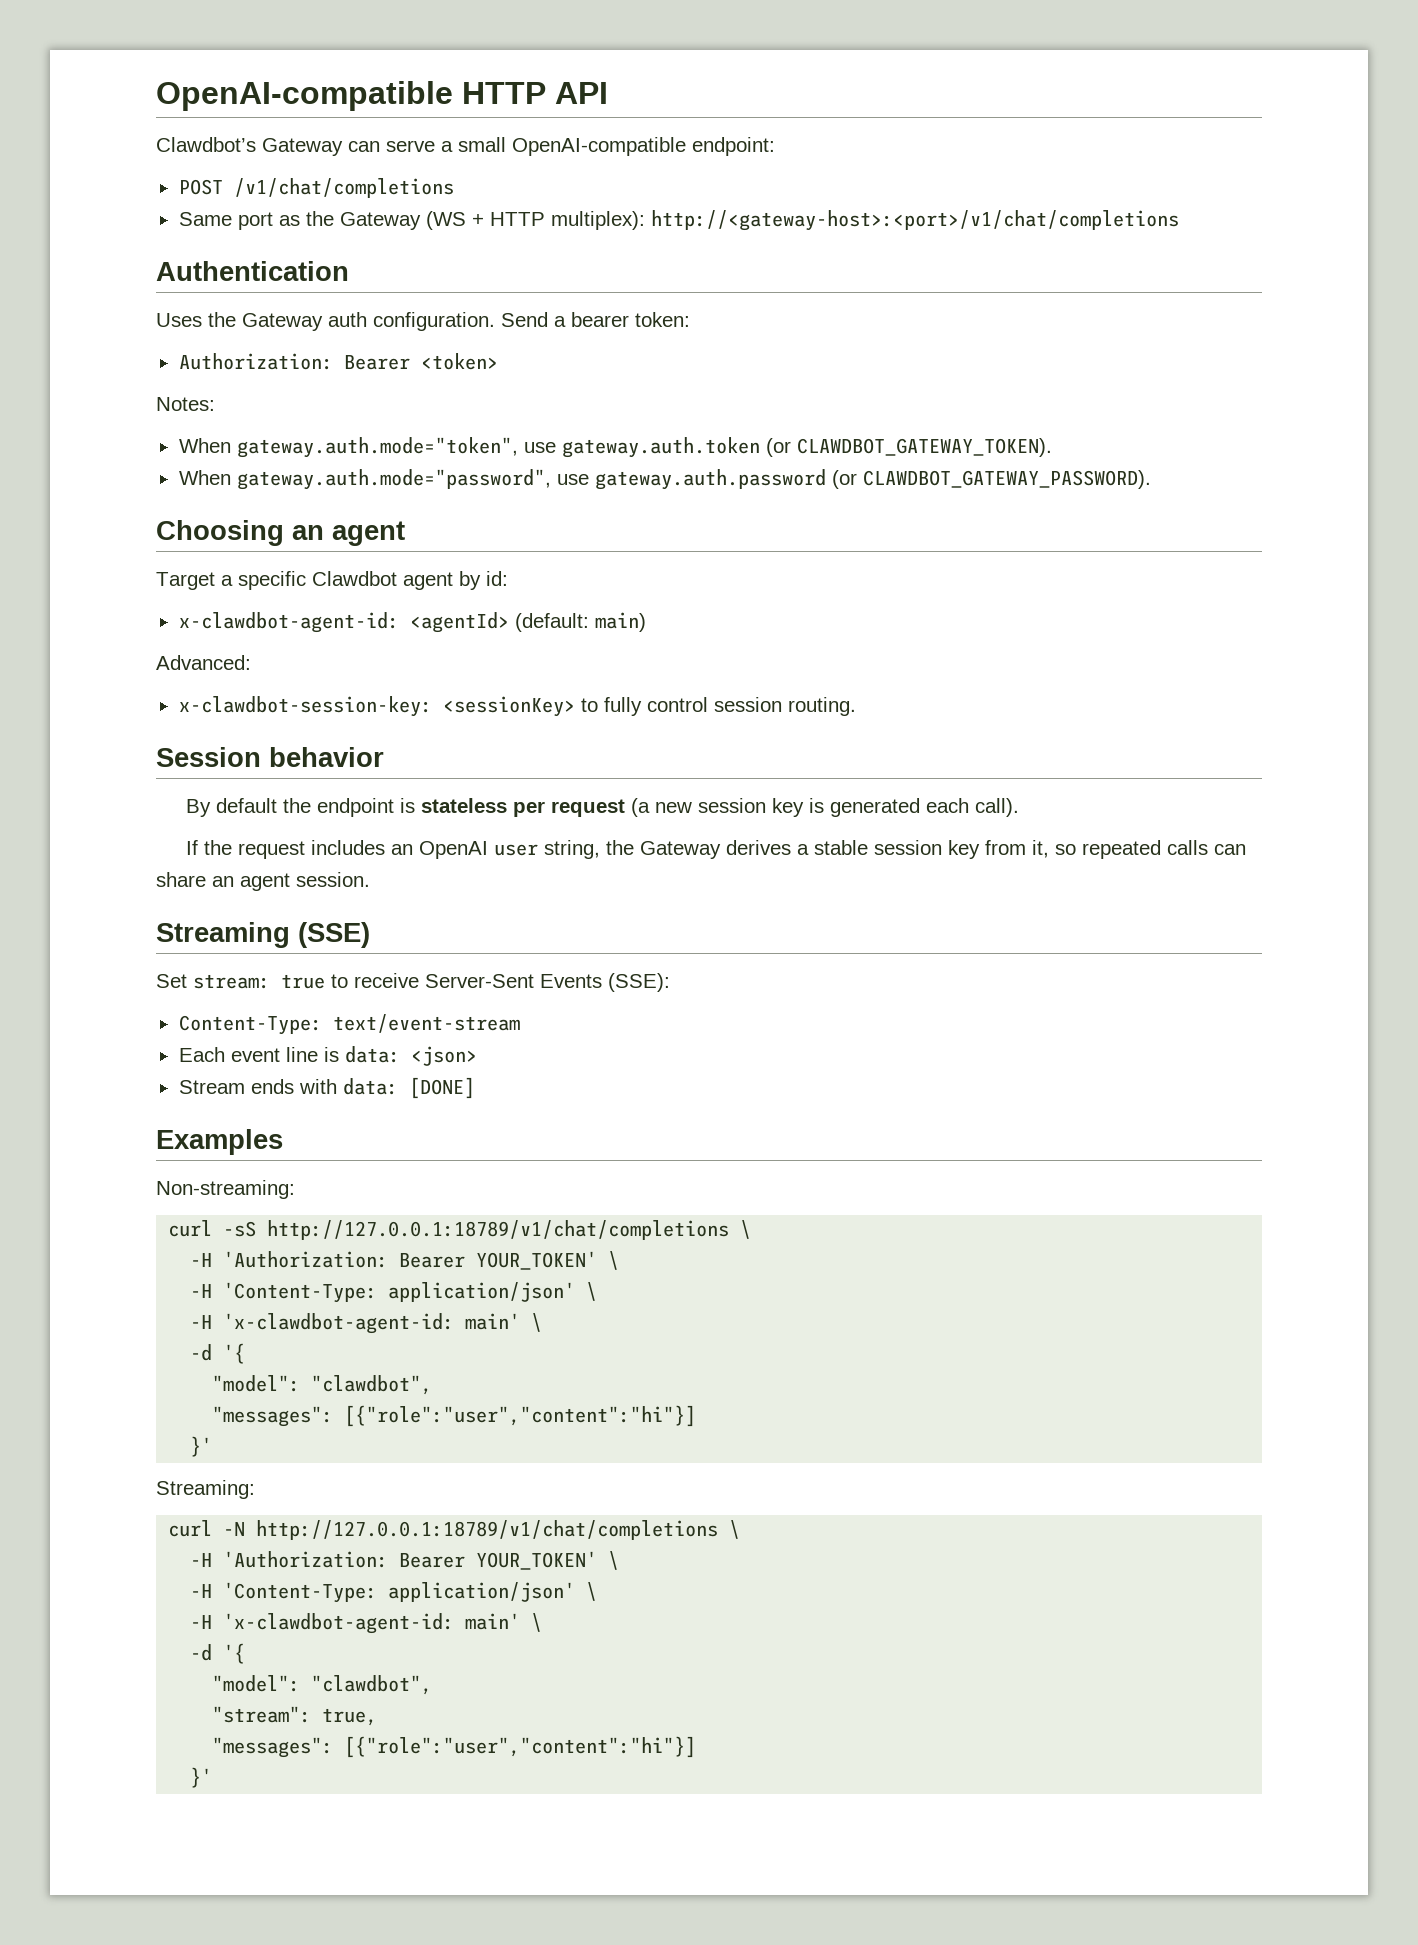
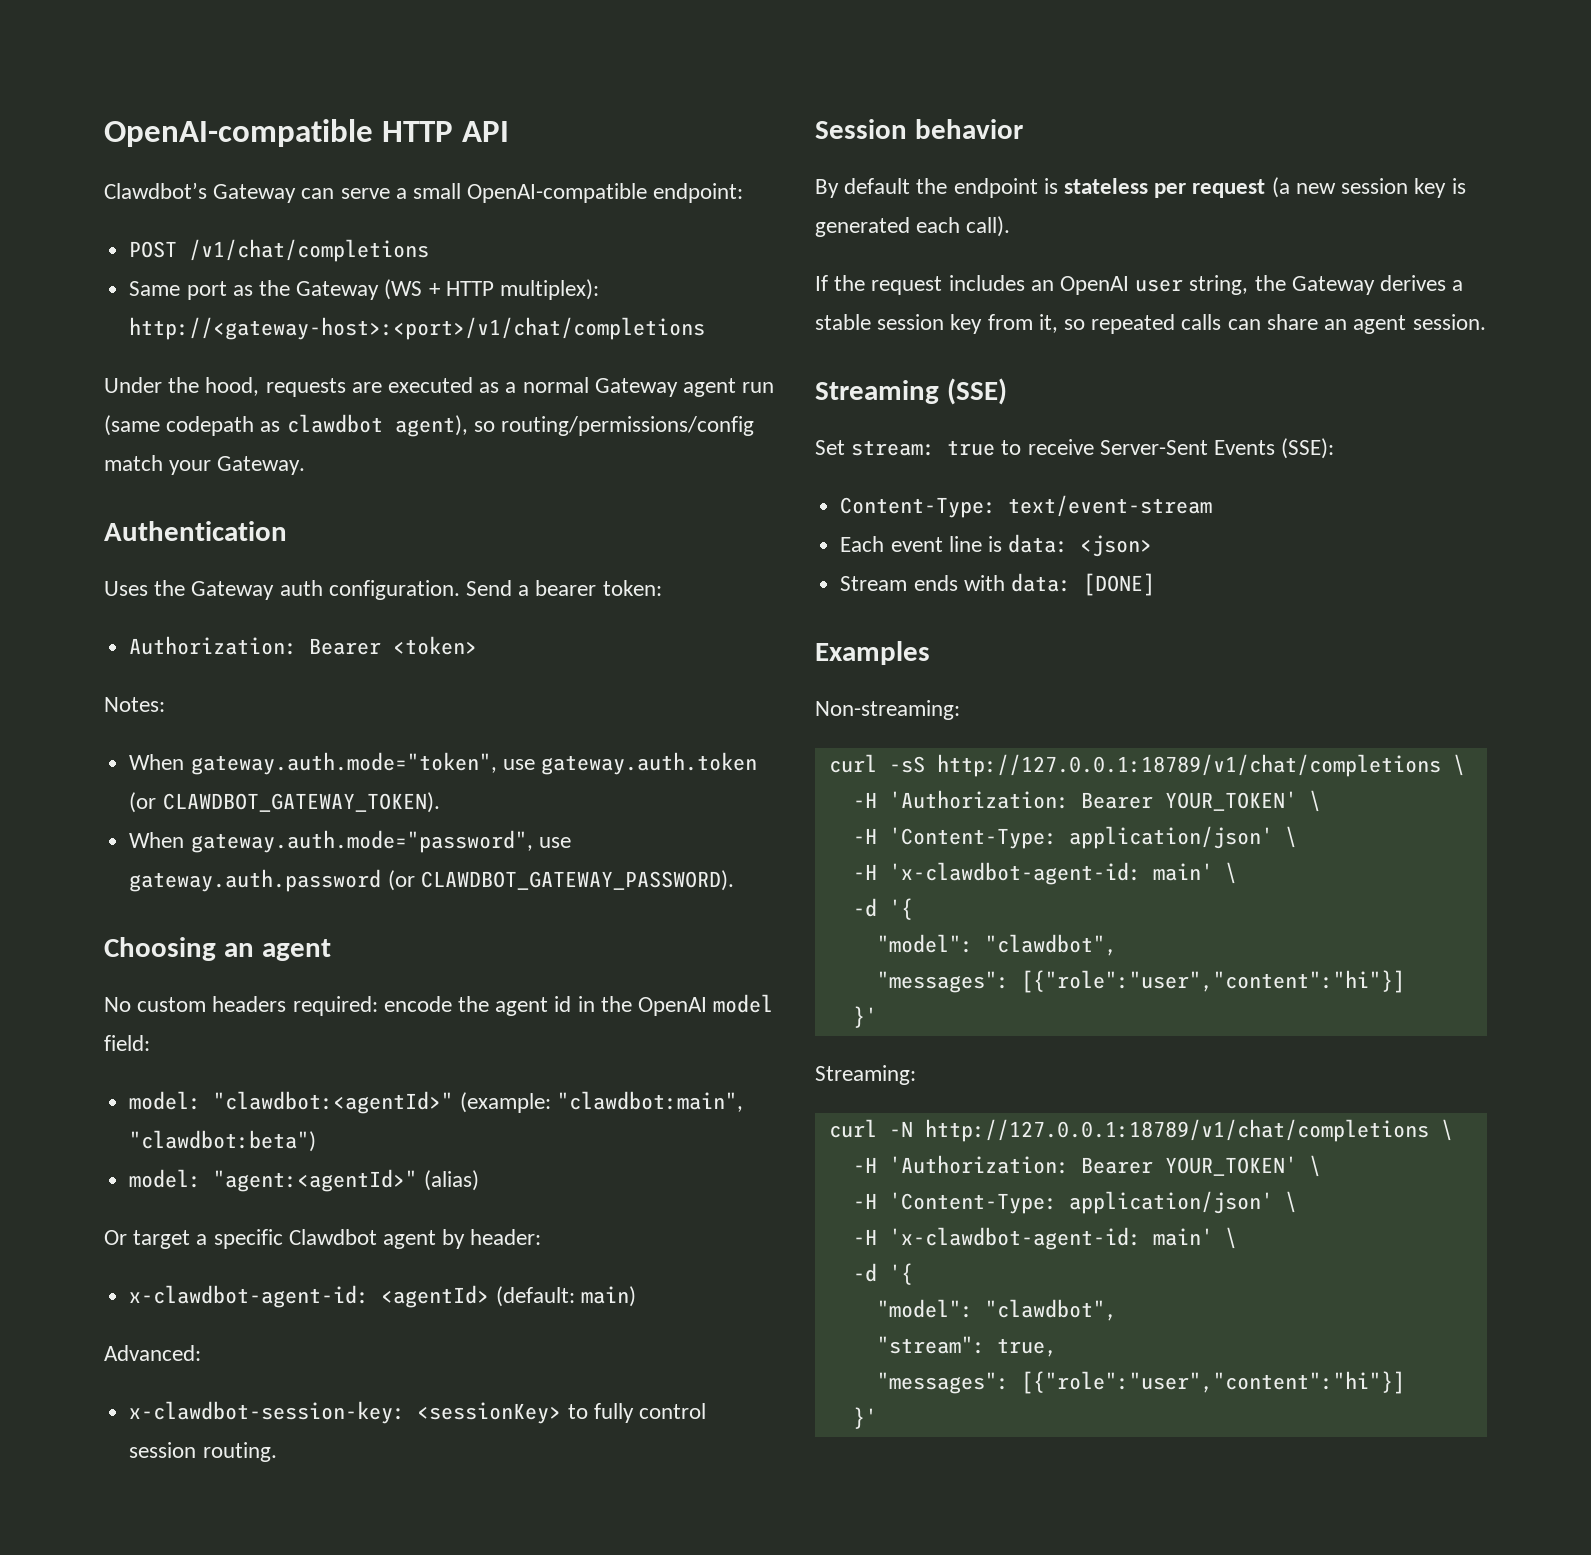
(1179, 220) none -> [104,377,775,397] [104,414,755,437] [104,455,306,475] // Under the hood, requests are executed as a normal Gateway agent run (same codepath as clawdbot agent), so routing/permissions/config match your Gateway.
[156,572,215,590] Target -> [104,994,774,1016] [104,1035,150,1051] [129,1091,743,1114] [129,1130,317,1152] [129,1169,479,1192] [104,1230,191,1249] No custom headers required: encode the agent id in the OpenAI model field: // model: "clawdbot:<agentId>" (example: "clawdbot:main", "clawdbot:beta") // model: "agent:<agentId>" (alias) // Or target
[486,571,508,586] id: -> [470,1229,542,1245] header:

